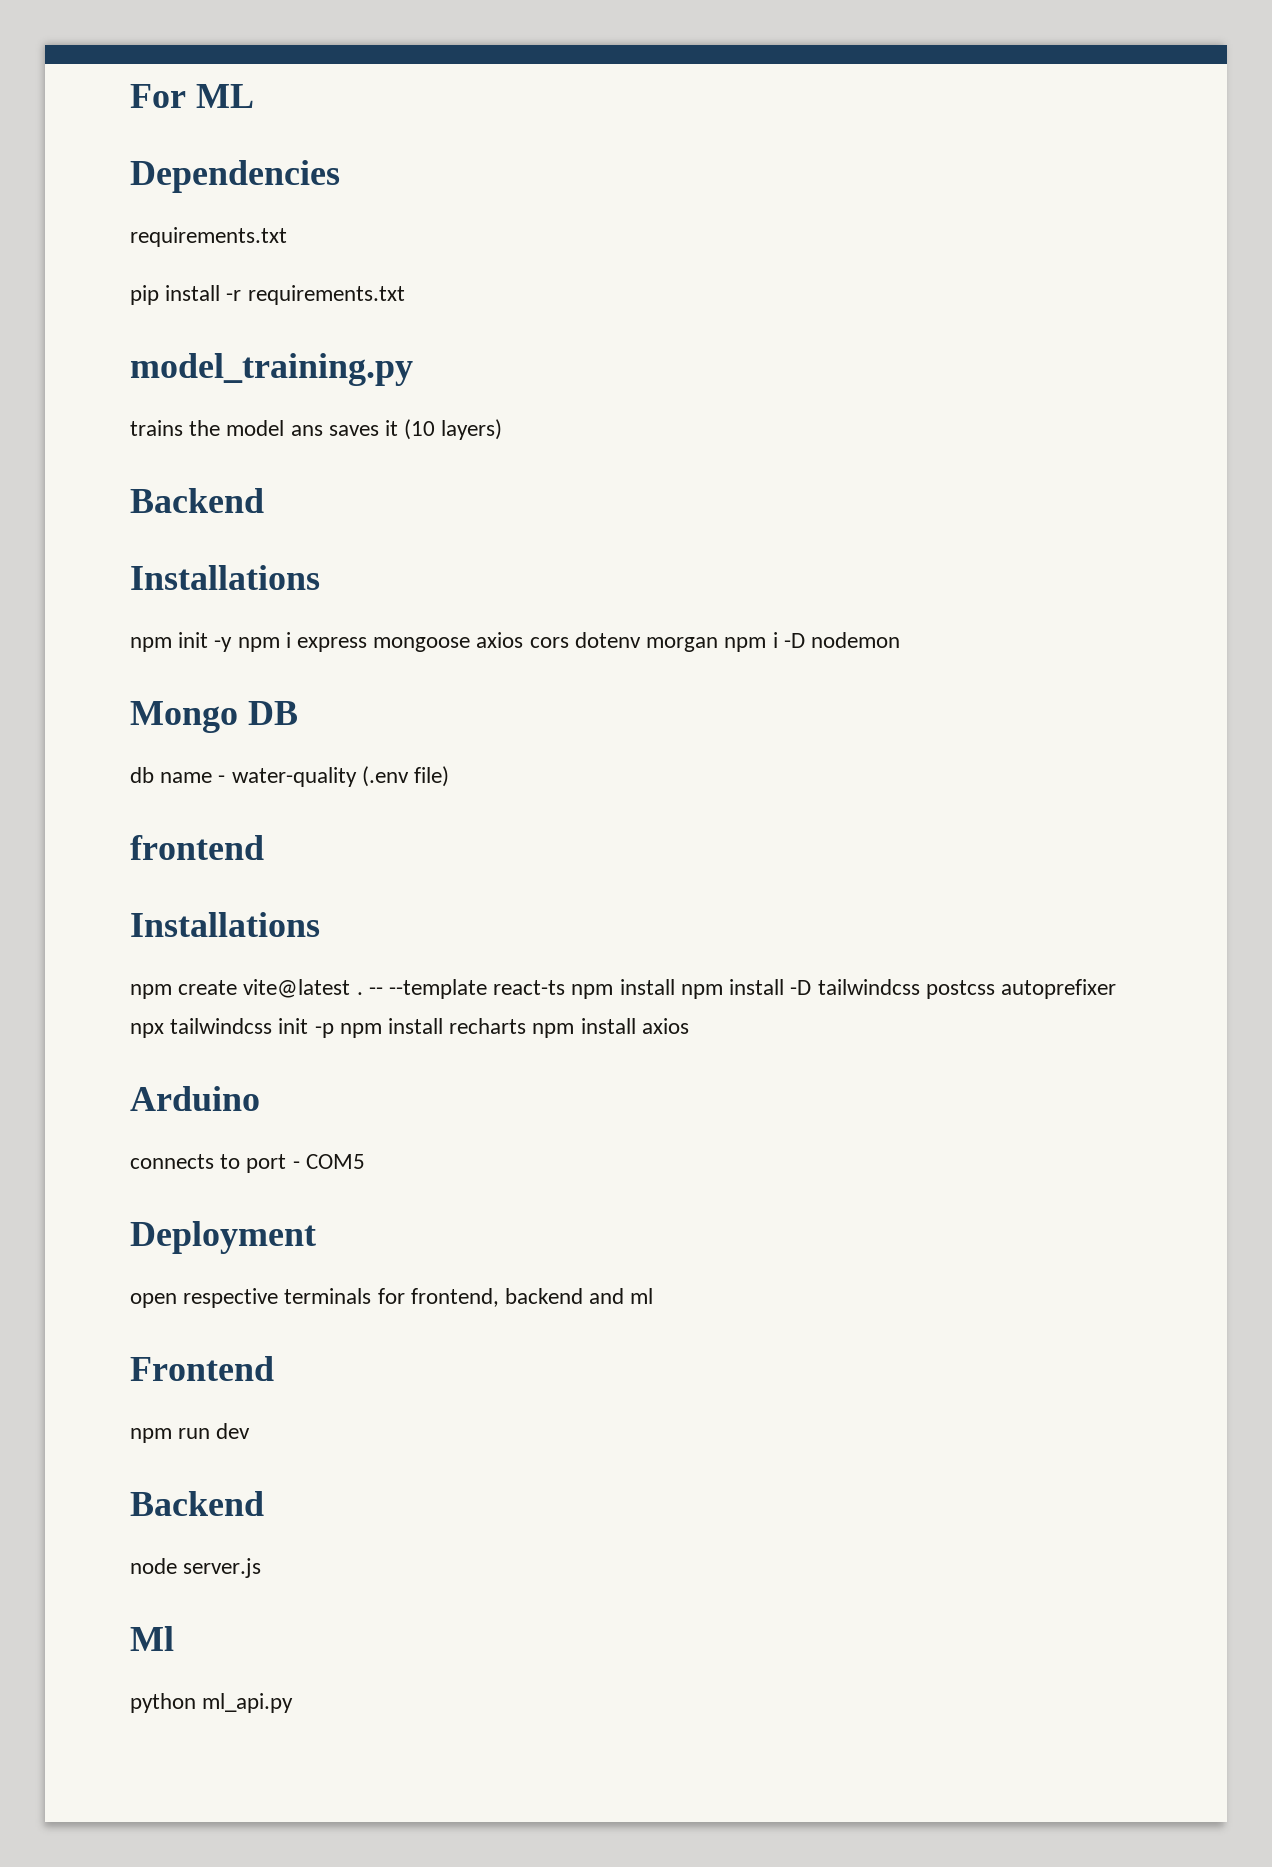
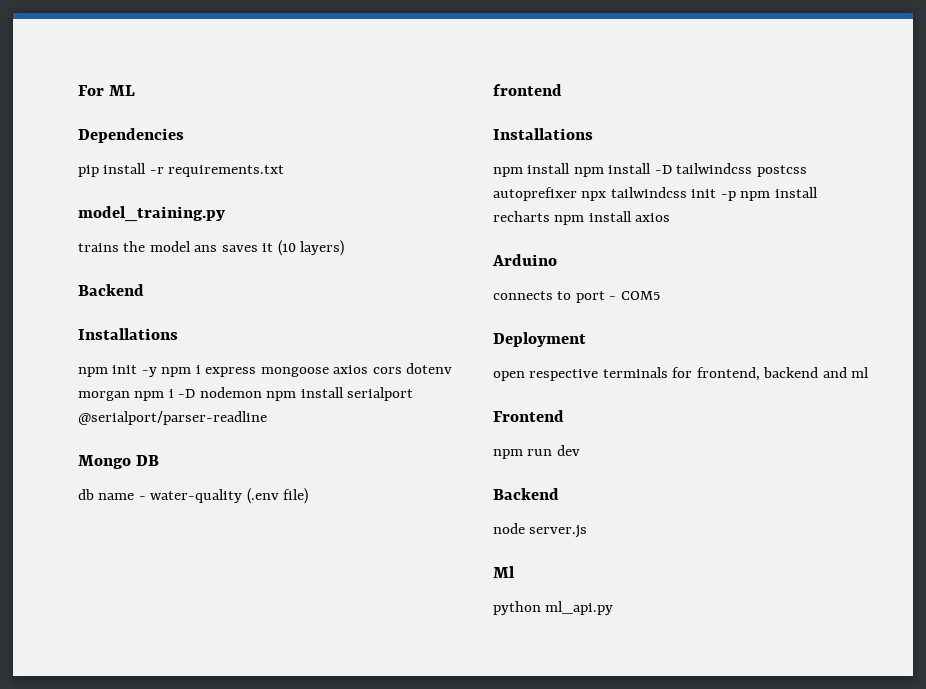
[130,227,287,247] // requirements.txt -> (184, 135) none
(900, 640) none -> [266,387,414,401] [78,411,267,425] npm install serialport @serialport/parser-readline
[178,979,614,999] create vite@latest . -- --template react-ts npm -> (523, 172) none

